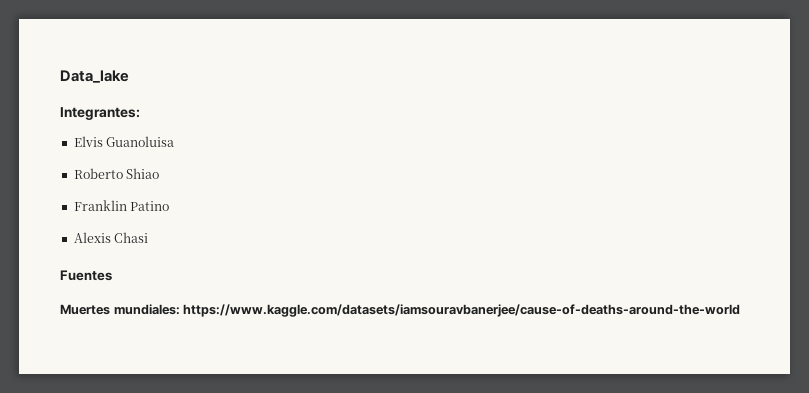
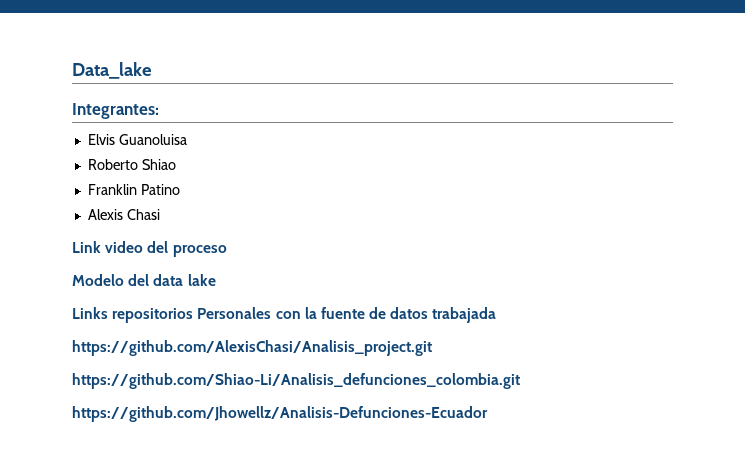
[60,270,112,281] [60,304,741,317] Fuentes // Muertes mundiales: https://www.kaggle.com/datasets/iamsouravbanerjee/cause-of-deaths-around-the-world -> [72,241,227,257] [72,274,216,286] [72,307,497,323] [72,340,432,356] [72,373,520,389] [72,406,488,422] Link video del proceso // Modelo del data lake // Links repositorios Personales con la fuente de datos trabajada // https://github.com/AlexisChasi/Analisis_project.git // https://github.com/Shiao-Li/Analisis_defunciones_colombia.git // https://github.com/Jhowellz/Analisis-Defunciones-Ecuador

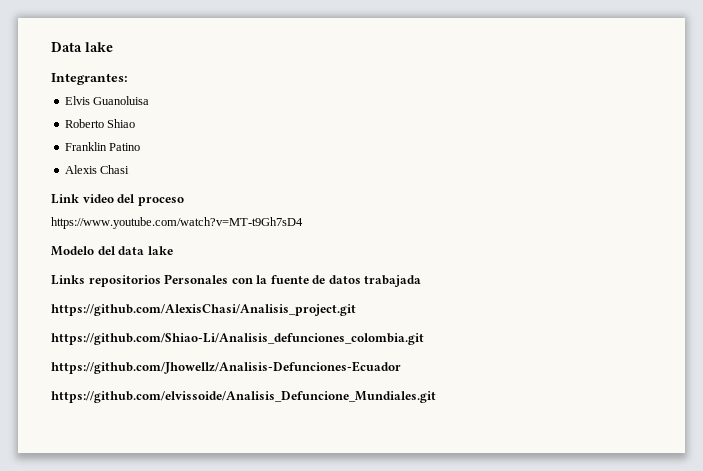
[72,62,152,79] Data_lake -> [51,42,113,52] Data lake
(227, 251) none -> [51,217,303,229] // https://www.youtube.com/watch?v=MT-t9Gh7sD4
(488, 414) none -> [51,391,436,403] // https://github.com/elvissoide/Analisis_Defuncione_Mundiales.git

